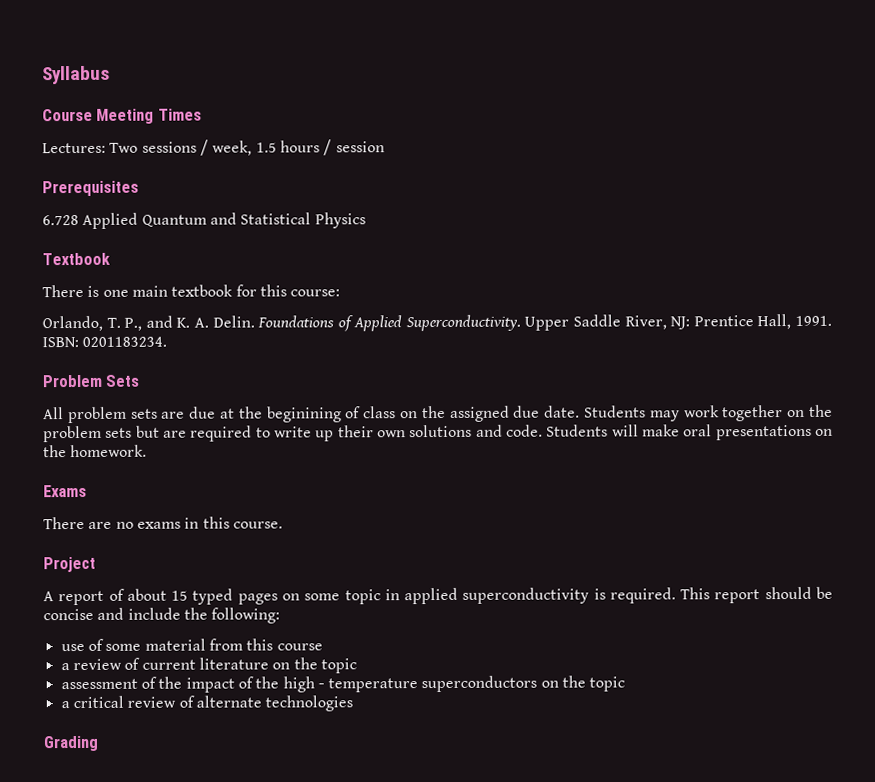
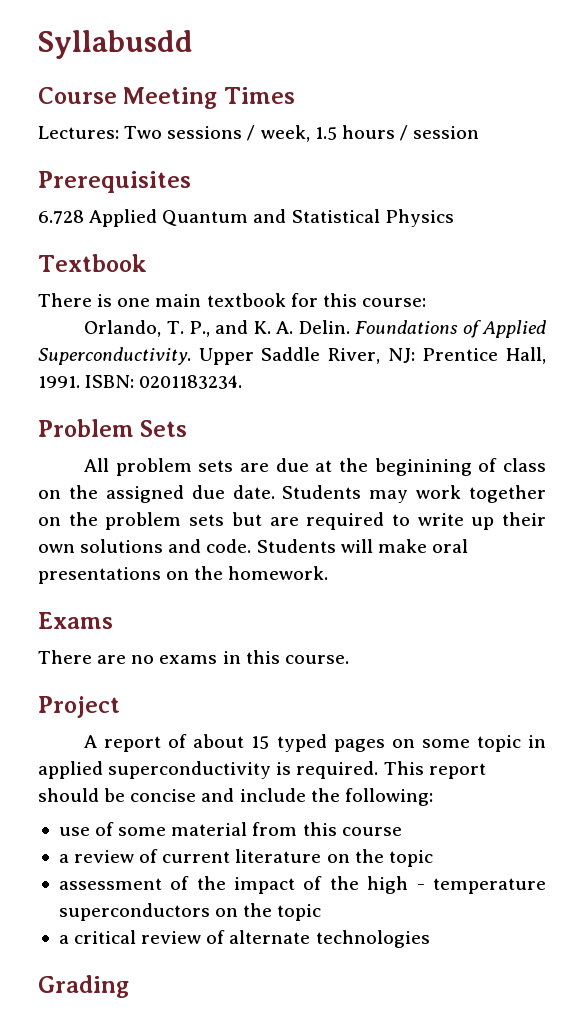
[42,65,110,85] Syllabus -> [38,30,193,59] Syllabusdd

